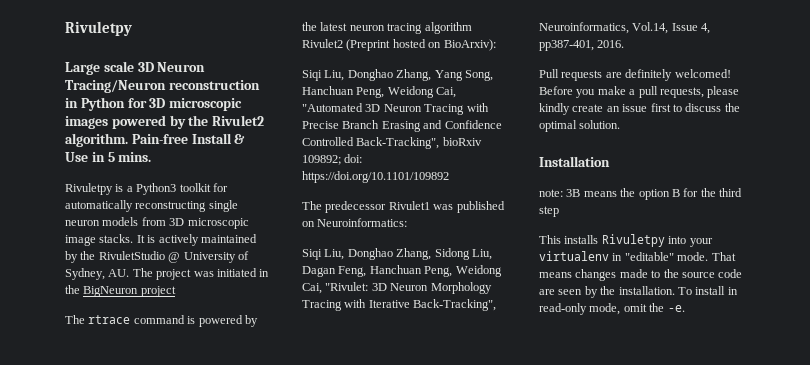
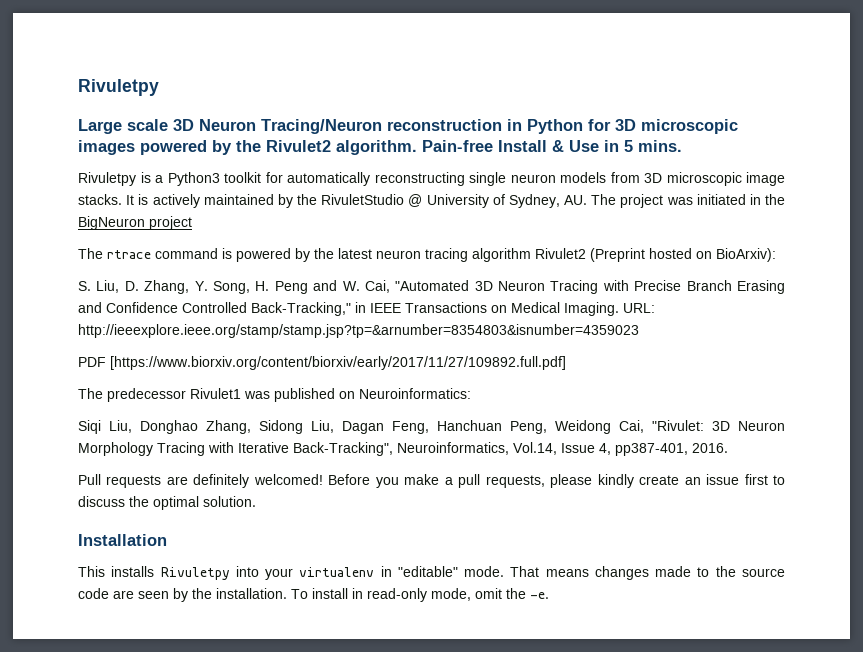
[302,69,493,81] [302,86,434,98] Siqi Liu, Donghao Zhang, Yang Song, Hanchuan Peng, Weidong -> [78,280,360,294] S. Liu, D. Zhang, Y. Song, H. Peng and W.
[356,137,482,149] [302,154,363,165] [302,171,449,183] Back-Tracking", bioRxiv 109892; doi: https://doi.org/10.1101/109892 -> [251,302,655,316] [78,324,639,338] [78,356,566,370] Back-Tracking," in IEEE Transactions on Medical Imaging. URL: http://ieeexplore.ieee.org/stamp/stamp.jsp?tp=&arnumber=8354803&isnumber=4359023 // PDF [https://www.biorxiv.org/content/biorxiv/early/2017/11/27/109892.full.pdf]
[539,188,742,200] [539,206,559,217] // note: 3B means the option B for the third step -> (167, 540) none

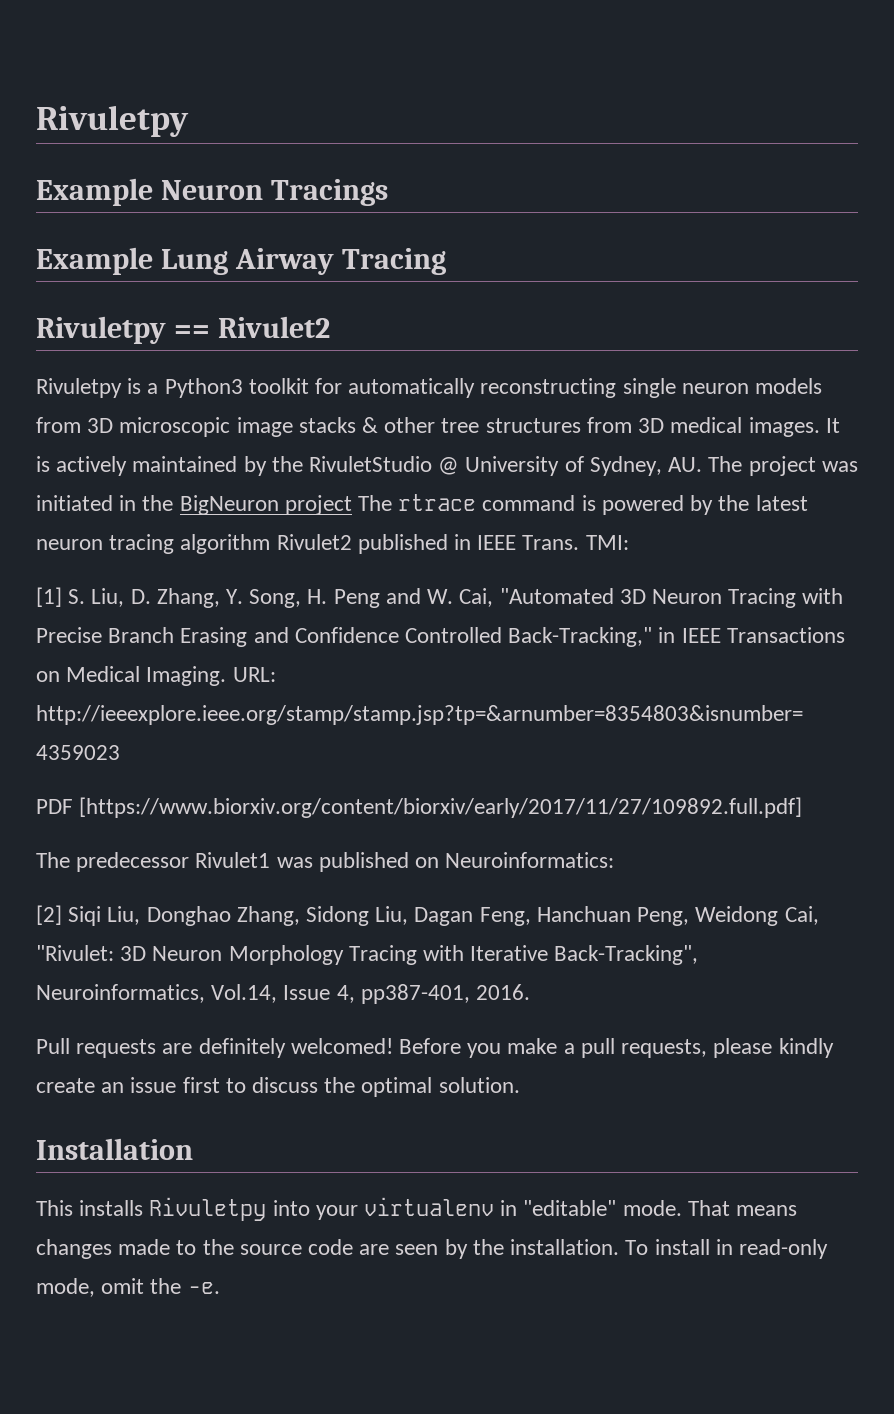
[78,119,738,134] [78,140,682,155] Large scale 3D Neuron Tracing/Neuron reconstruction in Python for 3D microscopic images powered by the Rivulet2 algorithm. Pain-free Install & Use in 5 mins. -> [36,178,388,206] [36,247,446,275] [36,316,330,344] Example Neuron Tracings // Example Lung Airway Tracing // Rivuletpy == Rivulet2
[78,194,122,205] stacks. -> [298,417,820,437] stacks & other tree structures from 3D medical images.
(192, 223) // -> (352, 505) none
[590,248,776,262] (Preprint hosted on BioArxiv): // -> [357,534,629,554] [36,587,62,607] published in IEEE Trans. TMI: // [1]
(471, 393) none -> [36,905,62,925] [2]

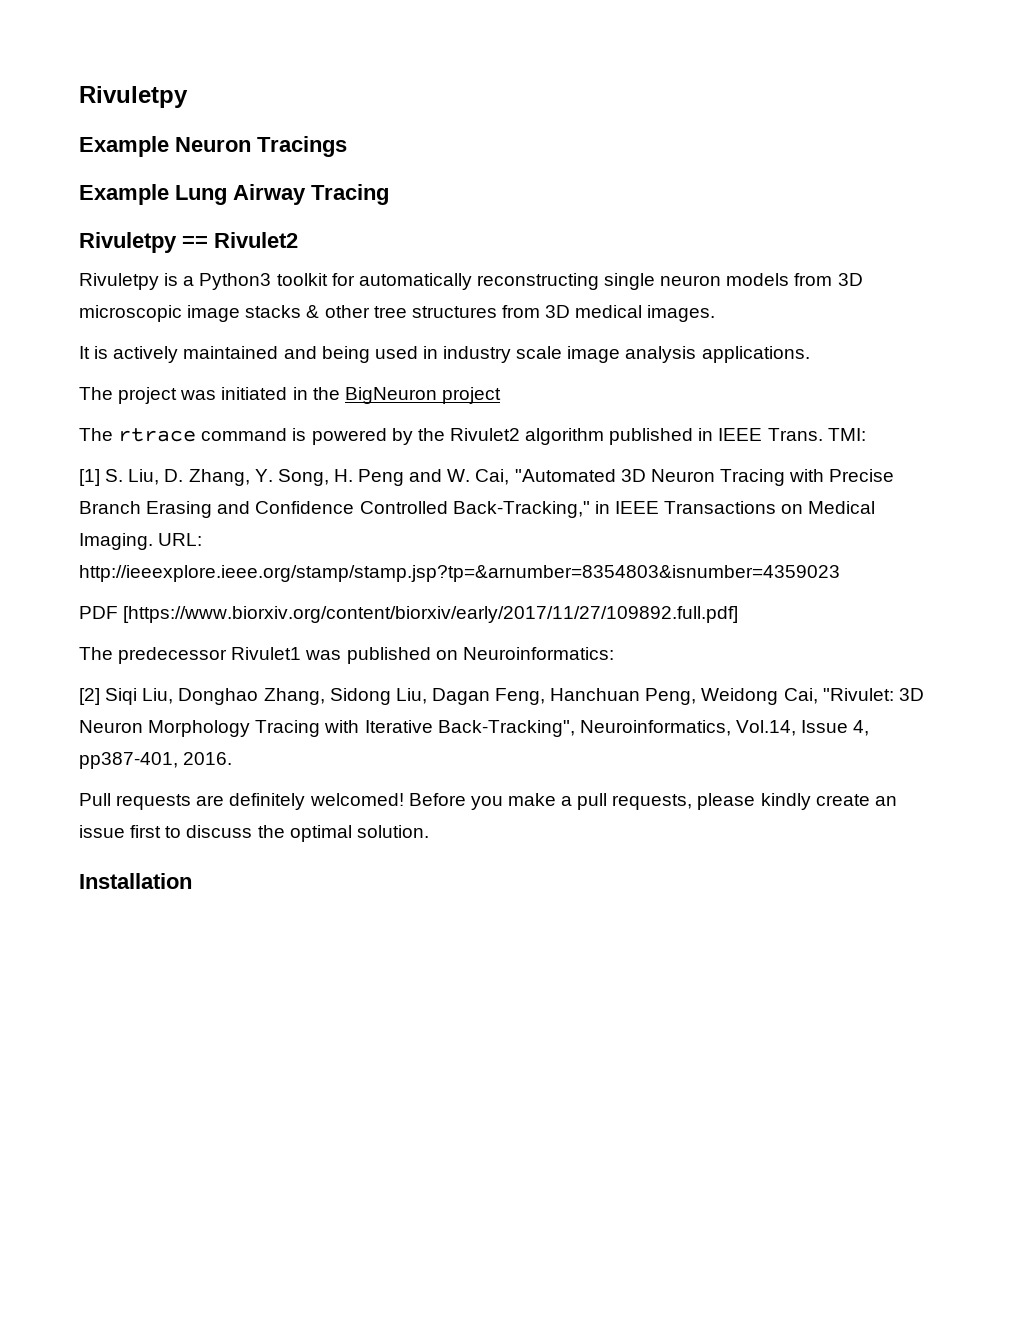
(820, 427) none -> (716, 313) //
[243,456,703,476] by the RivuletStudio @ University of Sydney, AU. -> [283,346,810,363] and being used in industry scale image analysis applications. //
(352, 505) none -> (501, 395) //
[755,495,808,511] [36,534,352,554] latest neuron tracing algorithm Rivulet2 -> [449,428,605,445] Rivulet2 algorithm
[36,1197,798,1221] [36,1239,828,1259] [36,1278,220,1297] // This installs Rivuletpy into your virtualenv in "editable" mode. That means changes made to the source code are seen by the installation. To install in read-only mode, omit the -e. -> (192, 881) none

